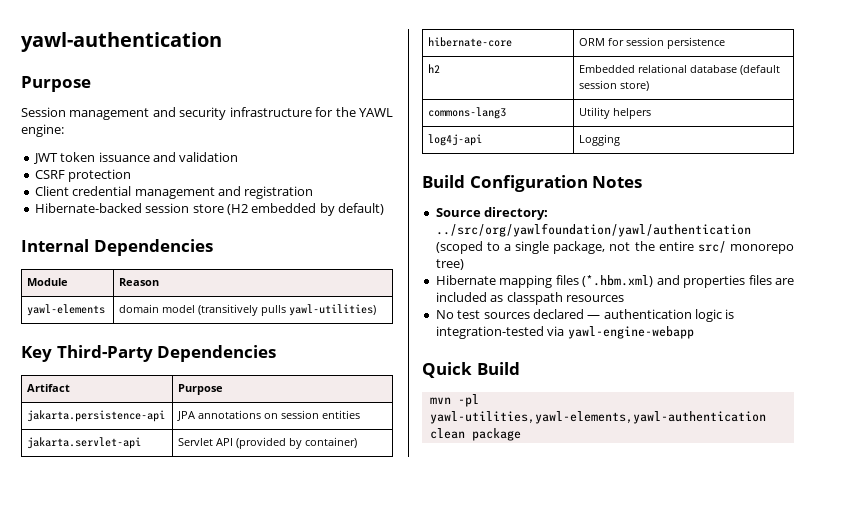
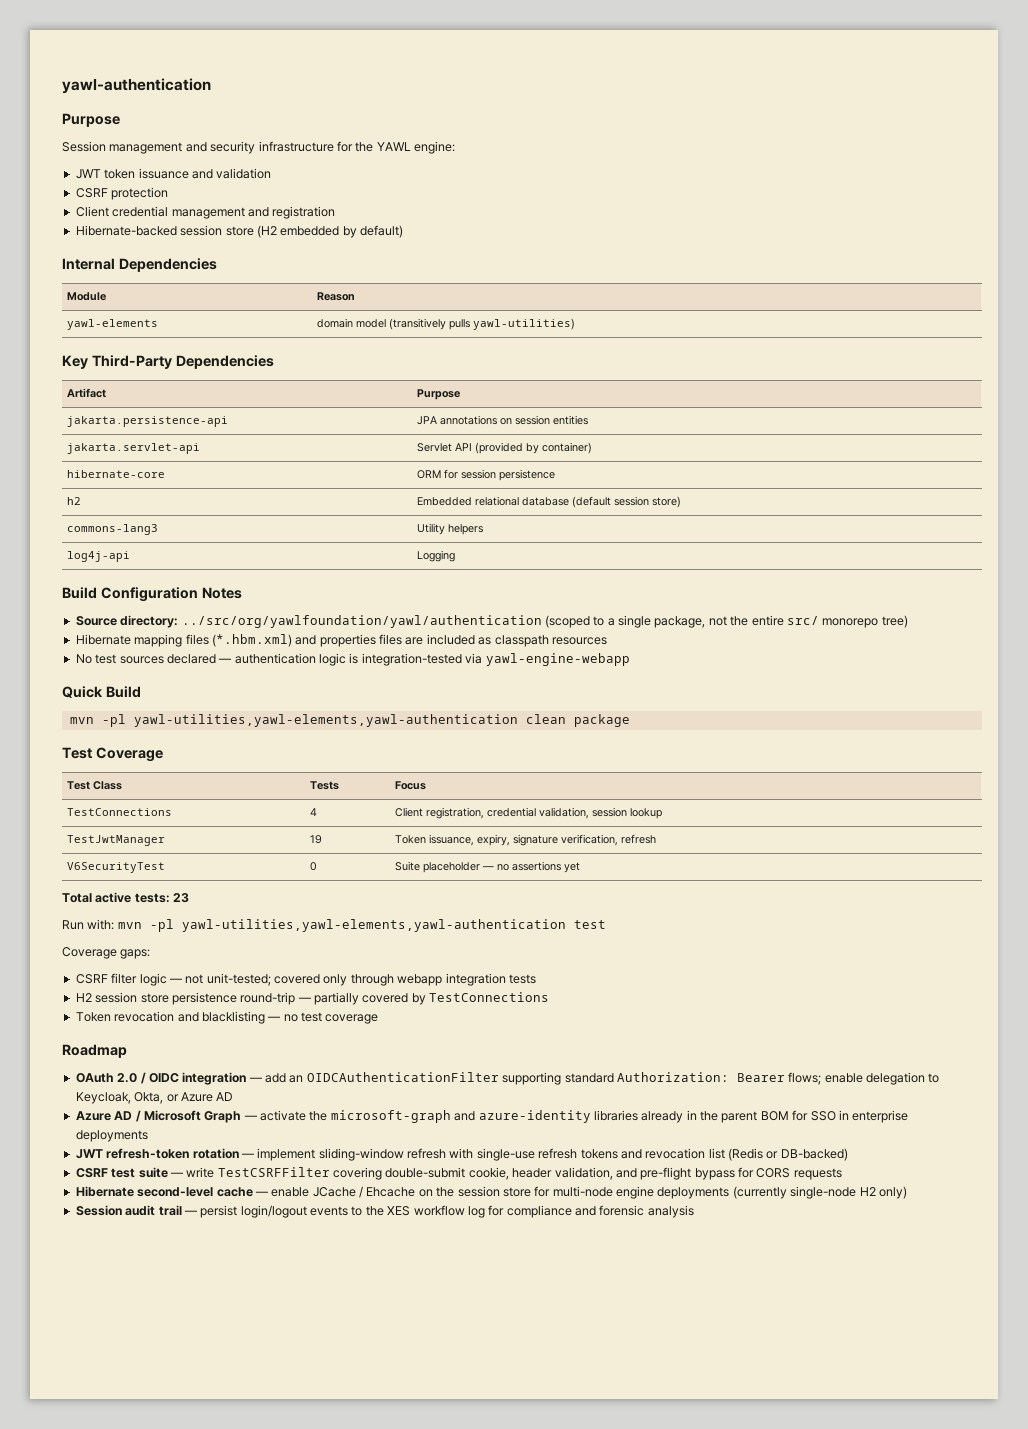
(521, 434) none -> [62,747,163,762] [67,781,123,790] [310,781,340,790] [395,781,427,790] [67,808,173,816] [310,808,318,816] [395,807,663,819] [67,835,166,846] [310,835,323,844] [395,834,657,846] [67,862,166,873] [310,862,318,871] [395,861,581,873] [62,892,190,903] [62,919,606,932] [62,947,151,959] [75,973,536,986] [75,992,550,1005] [75,1011,379,1024] [62,1044,127,1058] [75,1072,940,1085] [75,1092,234,1104] [75,1110,909,1123] [75,1130,148,1142] [75,1148,848,1161] [75,1167,842,1180] [75,1186,907,1199] [75,1205,694,1218] // Test Coverage // Test Class | Tests | Focus // TestConnections | 4 | Client registration, credential validation, session lookup // TestJwtManager | 19 | Token issuance, expiry, signature verification, refresh // V6SecurityTest | 0 | Suite placeholder — no assertions yet // Total active tests: 23 // Run with: mvn -pl yawl-utilities,yawl-elements,yawl-authentication test // Coverage gaps: // CSRF filter logic — not unit-tested; covered only through webapp integration tests // H2 session store persistence round-trip — partially covered by TestConnections // Token revocation and blacklisting — no test coverage // Roadmap // OAuth 2.0 / OIDC integration — add an OIDCAuthenticationFilter supporting standard Authorization: Bearer flows; enable delegation to Keycloak, Okta, or Azure AD // Azure AD / Microsoft Graph — activate the microsoft-graph and azure-identity libraries already in the parent BOM for SSO in enterprise deployments // JWT refresh-token rotation — implement sliding-window refresh with single-use refresh tokens and revocation list (Redis or DB-backed) // CSRF test suite — write TestCSRFFilter covering double-submit cookie, header validation, and pre-flight bypass for CORS requests // Hibernate second-level cache — enable JCache / Ehcache on the session store for multi-node engine deployments (currently single-node H2 only) // Session audit trail — persist login/logout events to the XES workflow log for compliance and forensic analysis

